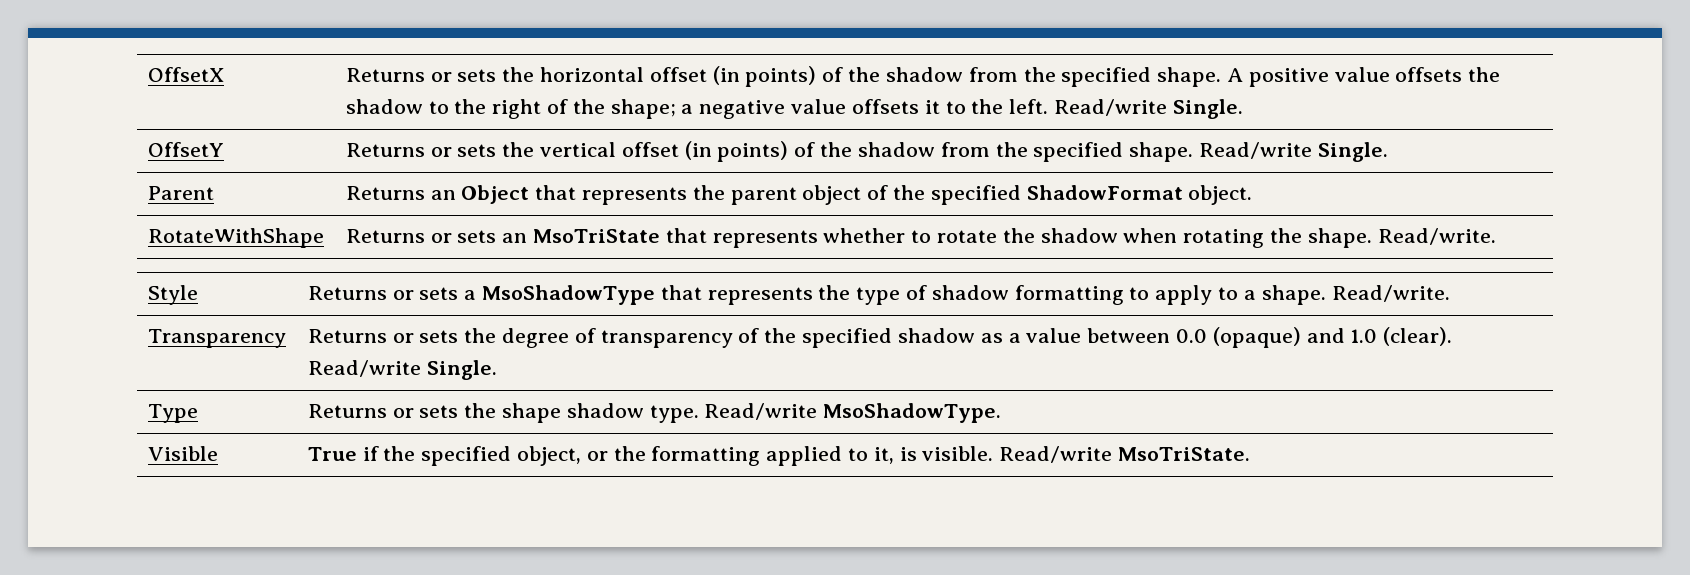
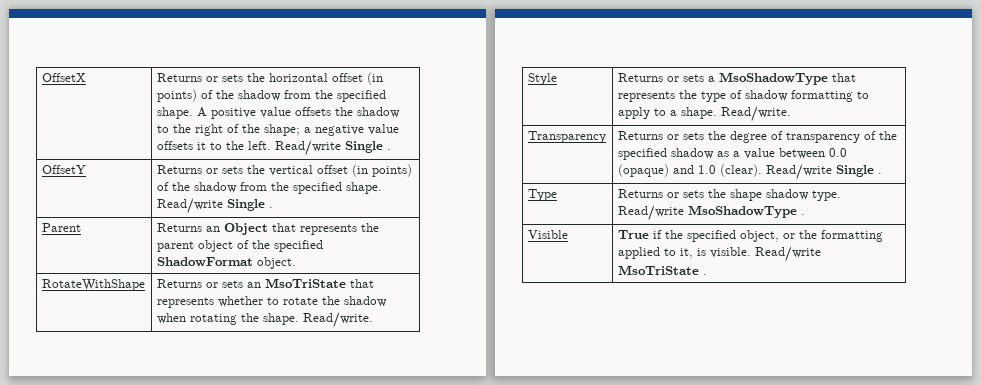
[1172,99,1243,119] Single. -> [344,141,391,153] Single .
[1317,142,1388,162] Single. -> [226,199,273,211] Single .
[426,360,497,380] Single. -> [835,165,882,177] Single .
[823,403,1002,423] MsoShadowType. -> [687,205,805,218] MsoShadowType .
[1118,447,1251,461] MsoTriState. -> [617,265,707,275] MsoTriState .

